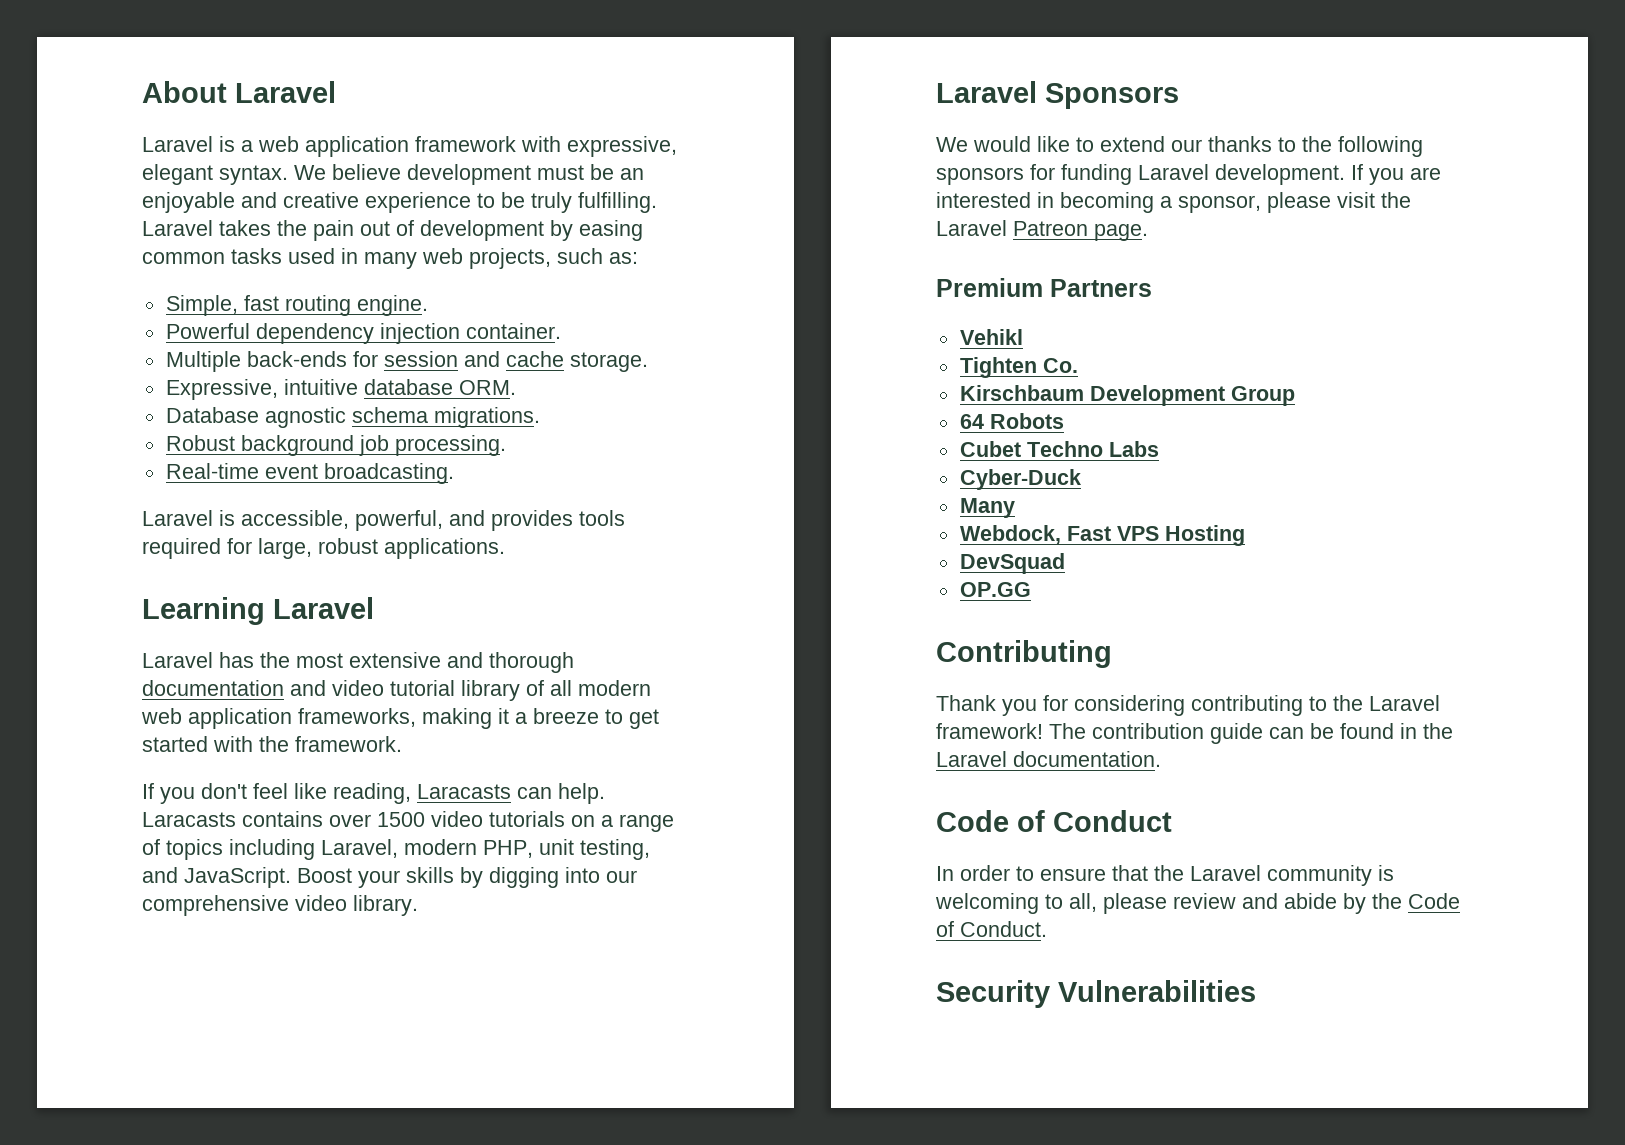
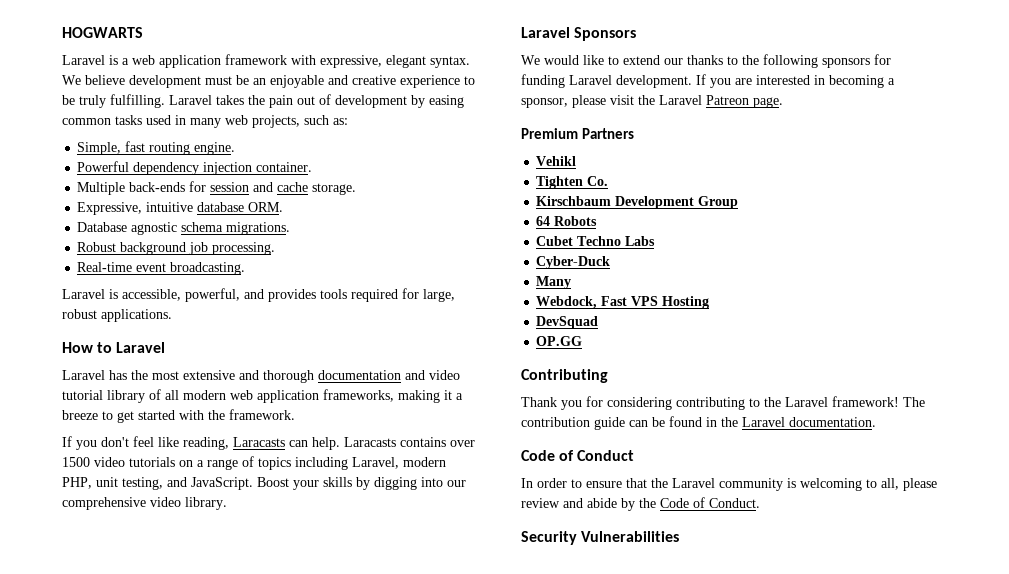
[142,81,336,103] About Laravel -> [62,27,143,38] HOGWARTS
[142,597,265,625] Learning -> [62,342,113,353] How to

